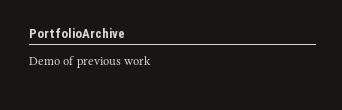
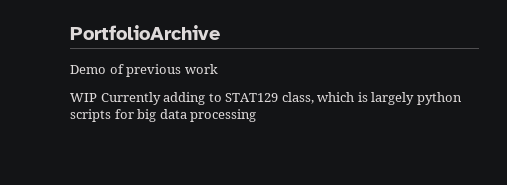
(152, 60) none -> [70,92,462,105] [70,109,257,122] // WIP Currently adding to STAT129 class, which is largely python scripts for big data processing

